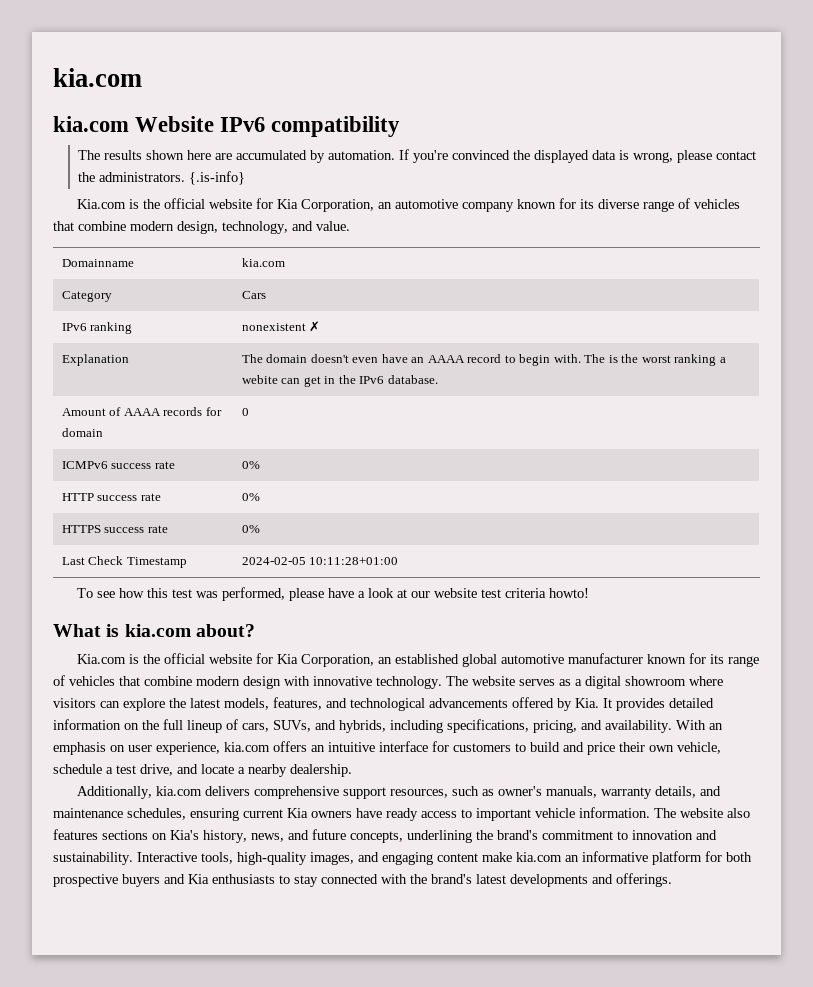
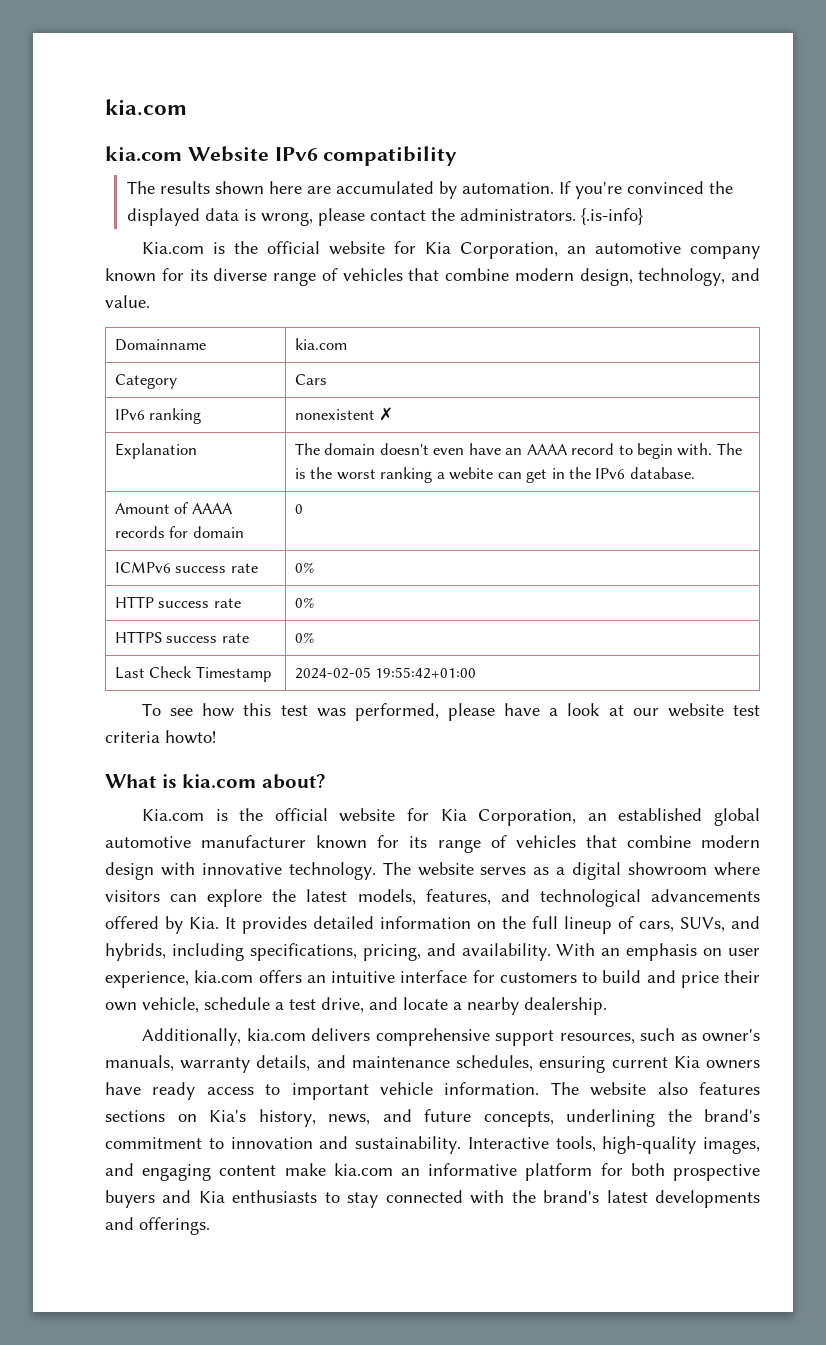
[309,557,399,565] 10:11:28+01:00 -> [375,667,477,679] 19:55:42+01:00

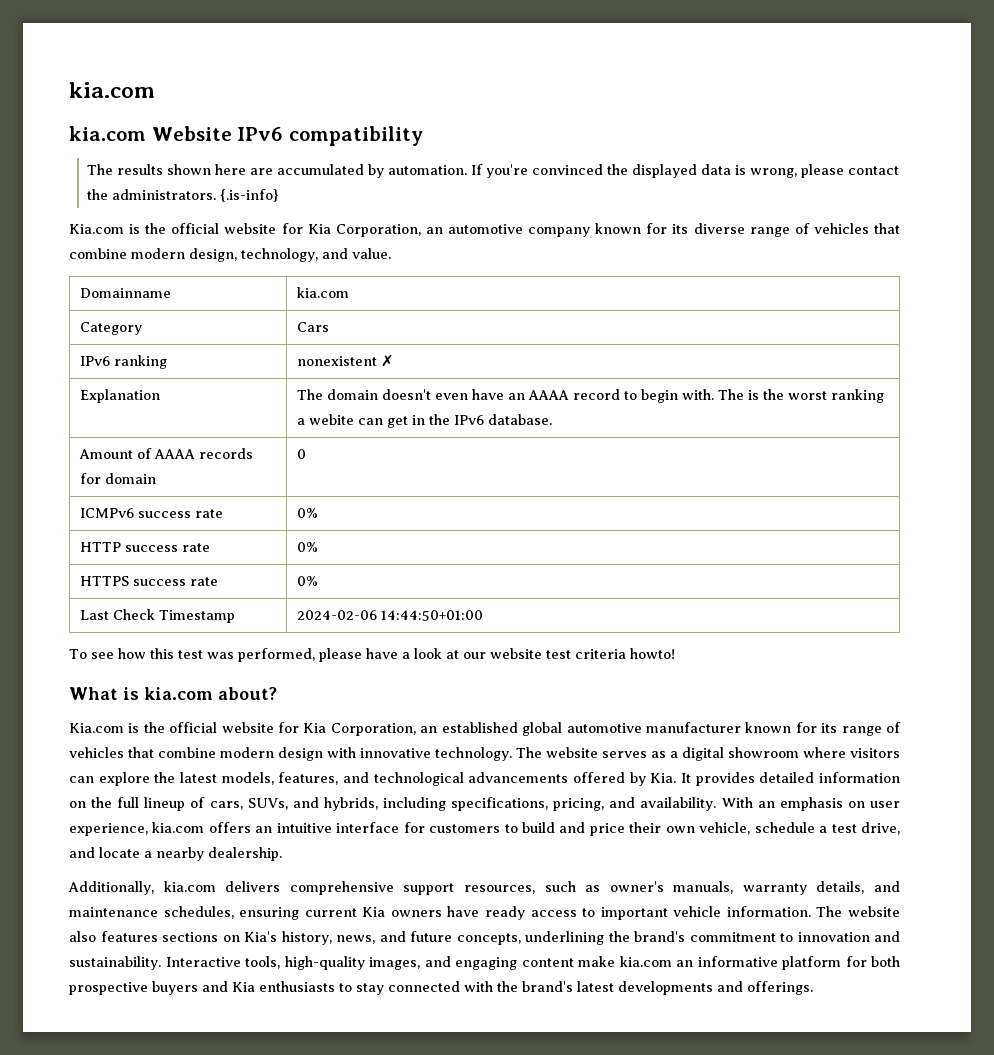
[294,667,477,679] 2024-02-05 19:55:42+01:00 -> [297,610,484,621] 2024-02-06 14:44:50+01:00

